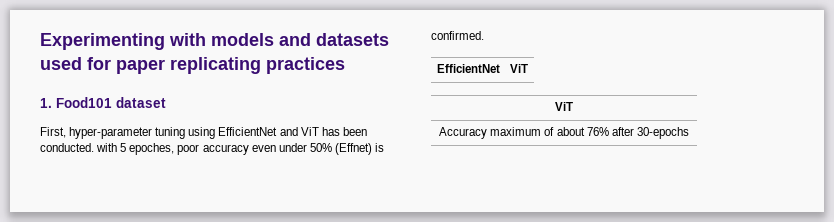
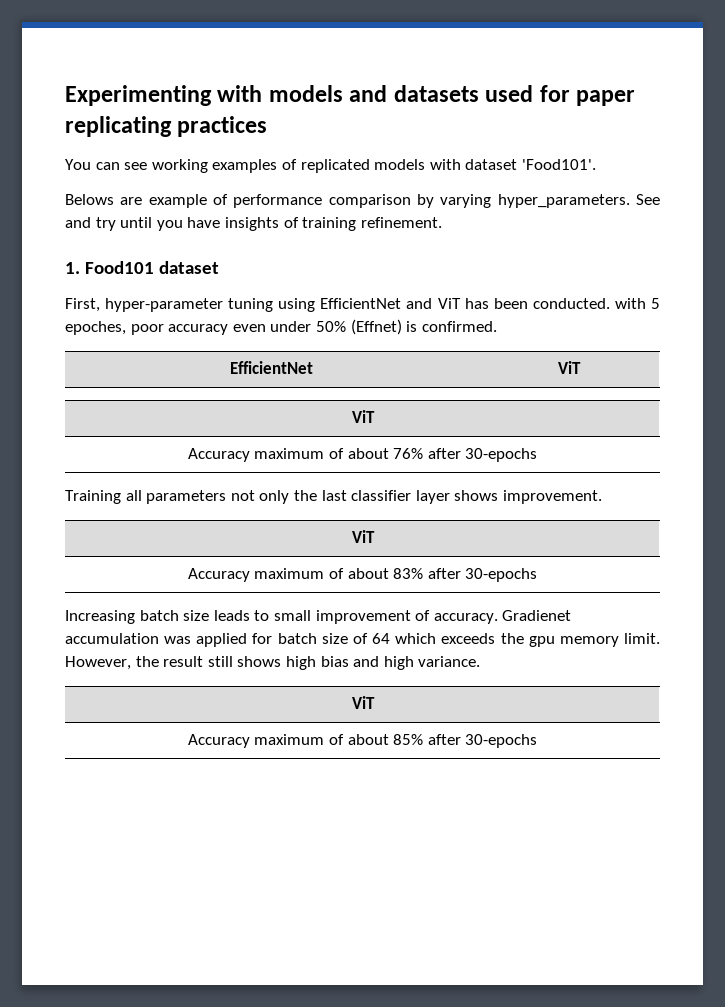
(345, 65) none -> [65,159,596,173] [65,194,660,208] [65,217,442,231] // You can see working examples of replicated models with dataset 'Food101'. // Belows are example of performance comparison by varying hyper_parameters. See and try until you have insights of training refinement.
(689, 133) none -> [65,490,602,504] [351,530,375,543] [187,568,538,582] [65,610,572,624] [65,633,660,647] [65,656,481,670] [351,696,375,709] [187,734,538,748] // Training all parameters not only the last classifier layer shows improvement. // ViT // Accuracy maximum of about 83% after 30-epochs // Increasing batch size leads to small improvement of accuracy. Gradienet accumulation was applied for batch size of 64 which exceeds the gpu memory limit. However, the result still shows high bias and high variance. // ViT // Accuracy maximum of about 85% after 30-epochs

